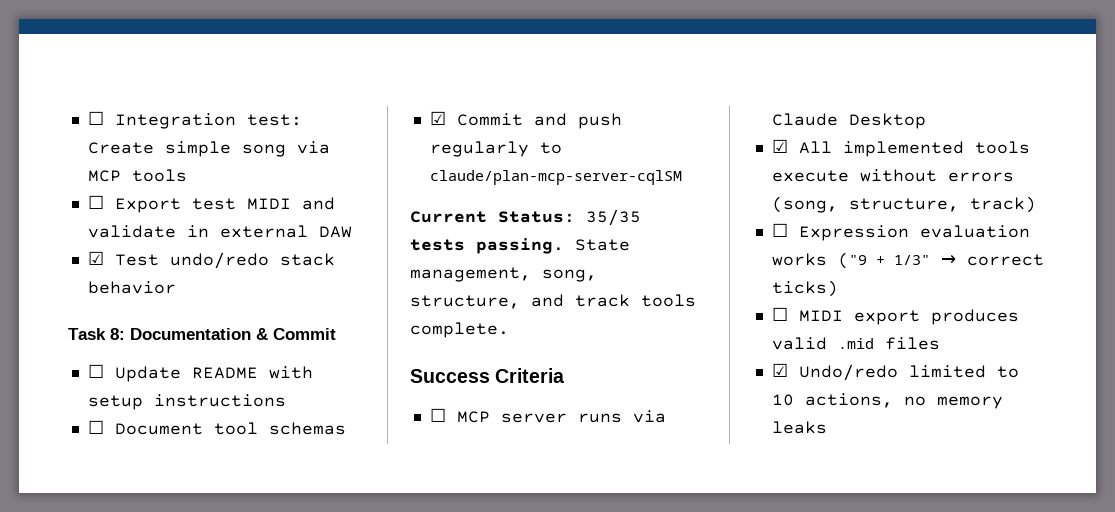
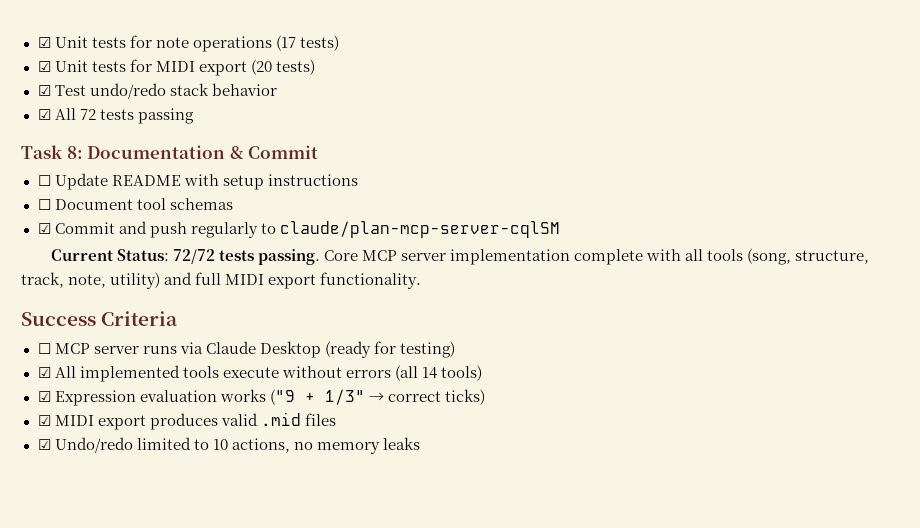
[87,111,302,129] [87,141,330,157] [87,169,187,182] [87,195,335,213] [87,225,352,238] ☐ Integration test: Create simple song via MCP tools // ☐ Export test MIDI and validate in external DAW -> [37,35,339,52] [37,59,315,76] ☑ Unit tests for note operations (17 tests) // ☑ Unit tests for MIDI export (20 tests)
(176, 287) none -> [37,108,194,124] // ☑ All 72 tests passing
[586,209,641,226] 35/35 -> [172,249,215,264] 72/72
[575,239,630,251] [410,267,597,282] [410,294,696,309] [410,322,509,338] State management, song, structure, and track tools complete. -> [323,248,870,265] [21,272,422,289] Core MCP server implementation complete with all tools (song, structure, track, note, utility) and full MIDI export functionality.
(926, 121) none -> [324,341,455,358] (ready for testing)
[771,196,1036,213] [771,223,788,237] (song, structure, track) // ☐ -> [394,365,482,381] [37,391,51,402] (all 14 tools) // ☑
[771,307,788,321] ☐ -> [37,415,51,426] ☑

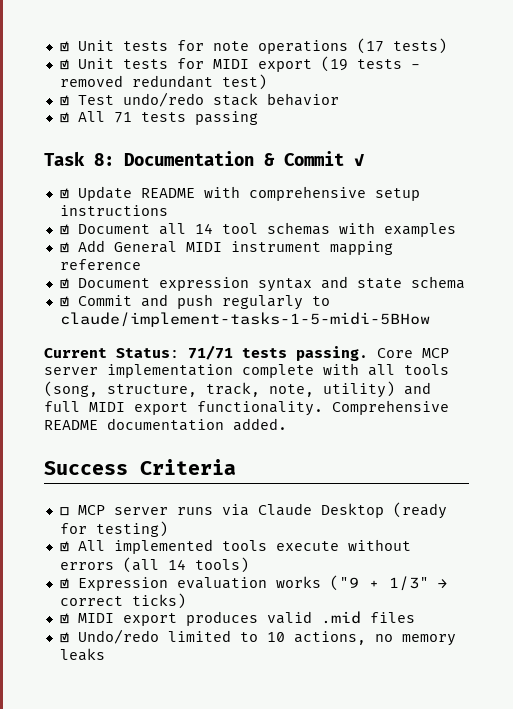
[250,59,315,75] (20 tests) -> [320,56,420,72] [59,74,267,90] (19 tests - removed redundant test)
[79,109,96,120] 72 -> [113,112,132,123] 71
[37,175,51,186] // ☐ -> [354,154,364,166] [59,188,69,199] ✓ // ☑
(219, 180) none -> [248,186,366,201] comprehensive
[37,198,233,210] ☐ Document tool schemas -> [59,222,456,237] [59,240,393,255] [59,259,141,270] [59,276,465,292] ☑ Document all 14 tool schemas with examples // ☑ Add General MIDI instrument mapping reference // ☑ Document expression syntax and state schema
[279,221,560,238] claude/plan-mcp-server-cqlSM -> [59,312,430,327] claude/implement-tasks-1-5-midi-5BHow
[172,249,215,264] 72/72 -> [188,345,233,360] 71/71
(422, 280) none -> [332,400,449,415] [44,418,287,431] Comprehensive README documentation added.

